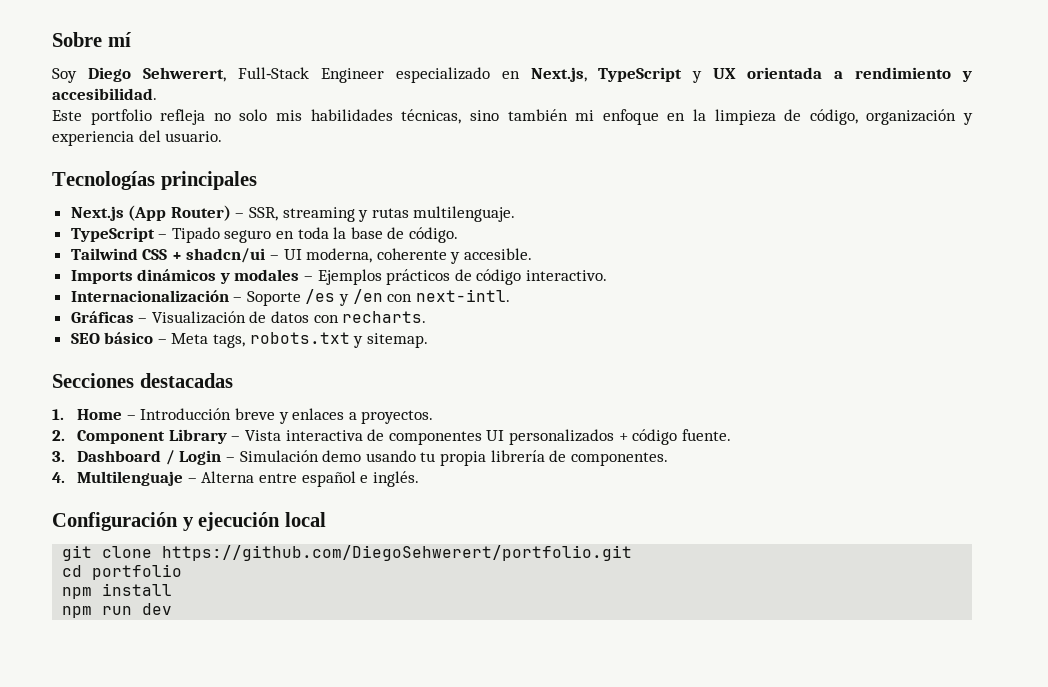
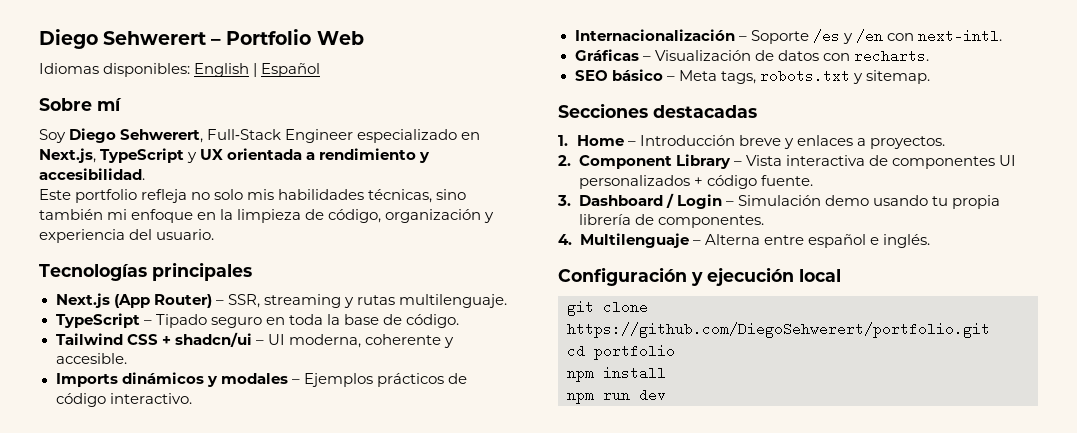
(52, 39) none -> [39,29,364,49] [39,63,321,77] Diego Sehwerert – Portfolio Web // Idiomas disponibles: English | Español //

